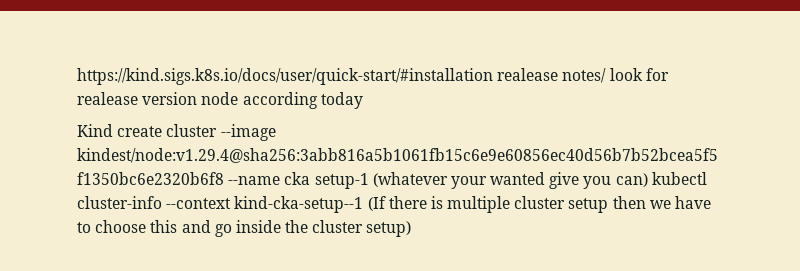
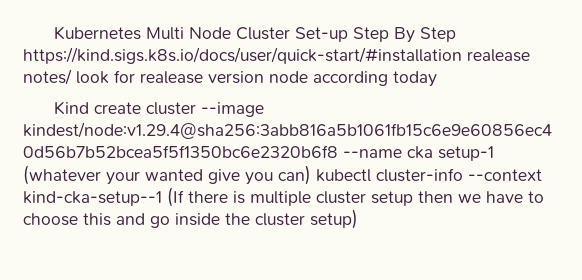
(77, 76) none -> [53,26,456,43] Kubernetes Multi Node Cluster Set-up Step By Step

